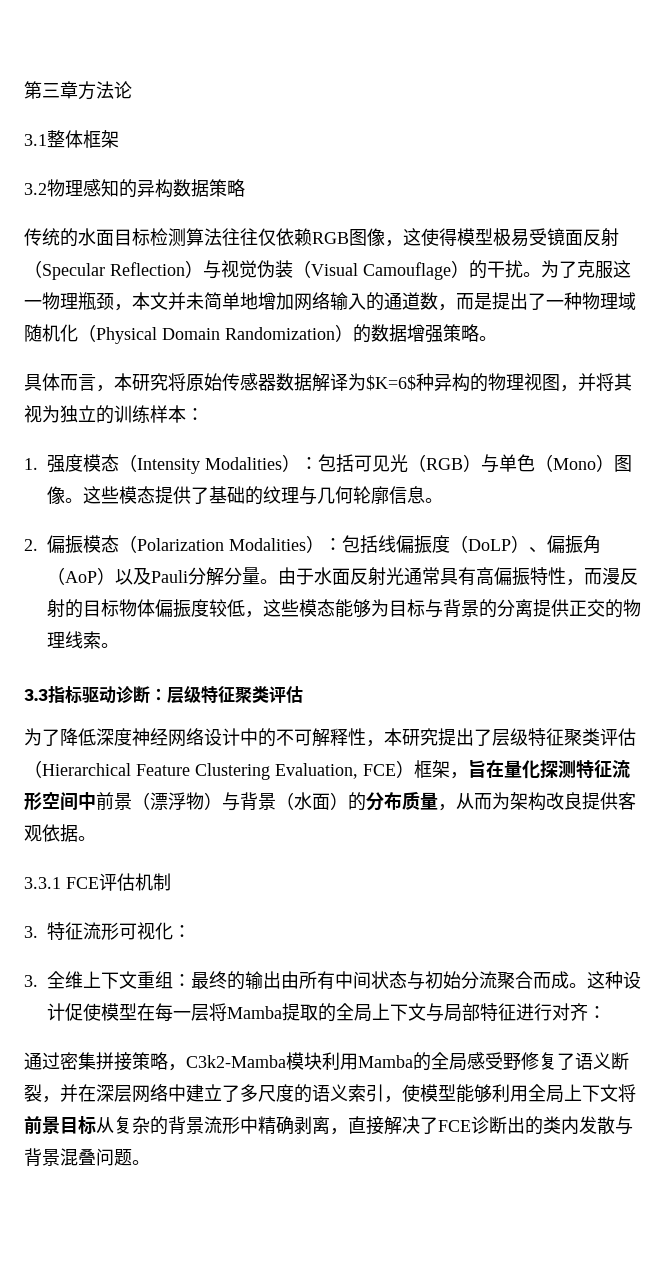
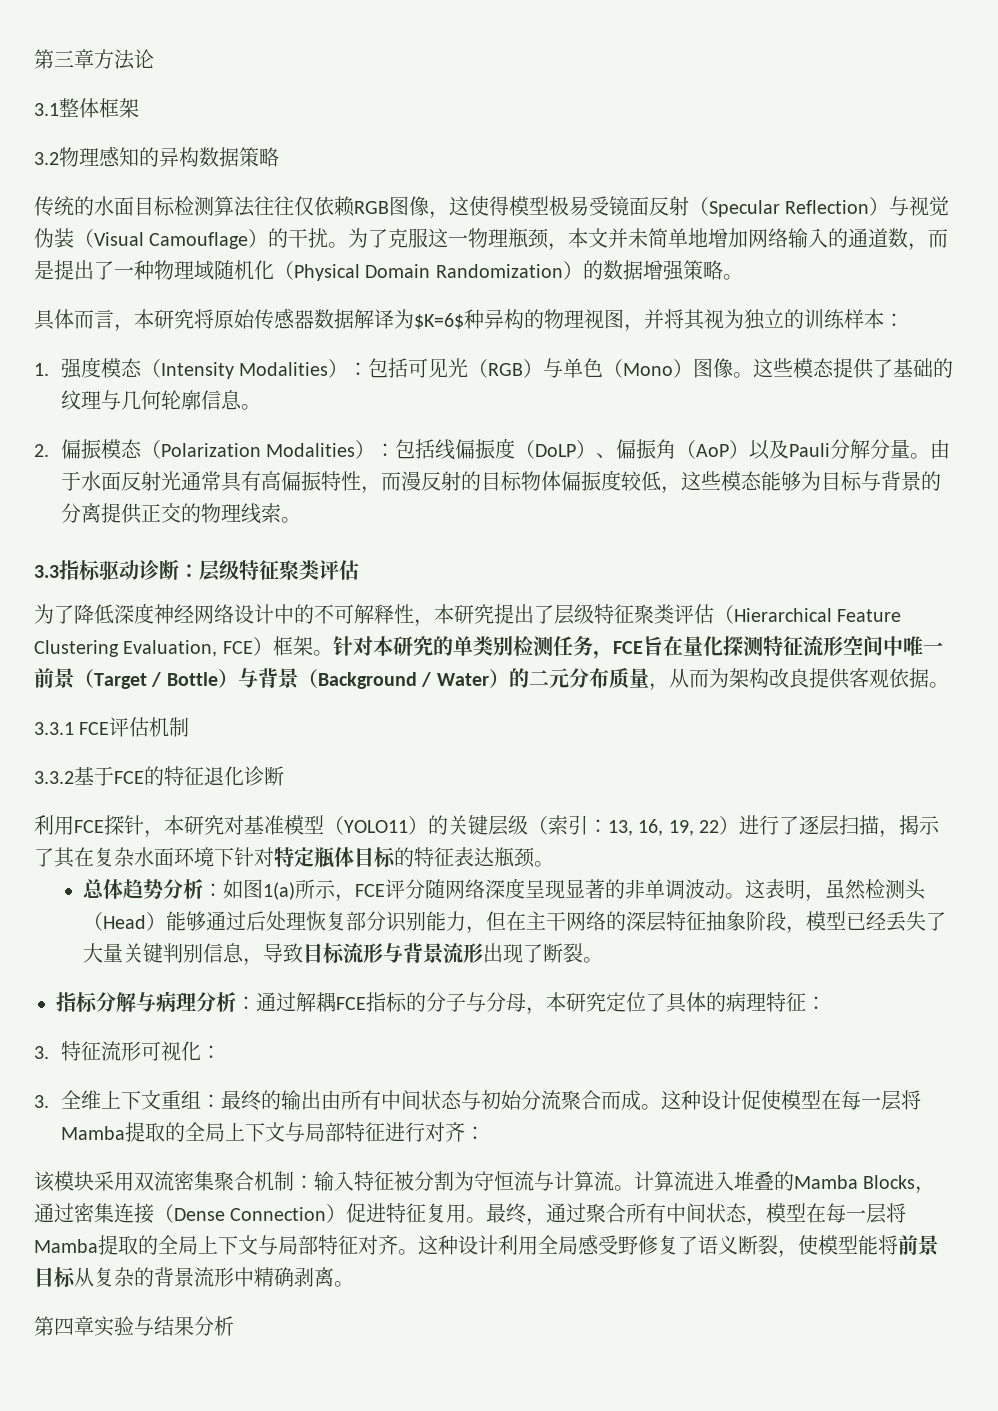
[450,772,468,779] ， -> [312,636,643,659] 。针对本研究的单类别检测任务，FCE
[96,792,366,811] 前景（漂浮物）与背景（水面）的 -> [902,636,943,656] [34,668,569,689] 唯一前景（Target / Bottle）与背景（Background / Water）的二元
(171, 882) none -> [34,766,284,786] [34,815,941,838] [34,847,554,868] [82,878,926,902] [82,911,946,934] [82,943,603,966] [56,991,826,1015] // 3.3.2基于FCE的特征退化诊断 // 利用FCE探针，本研究对基准模型（YOLO11）的关键层级（索引：13, 16, 19, 22）进行了逐层扫描，揭示了其在复杂水面环境下针对特定瓶体目标的特征表达瓶颈。 // 总体趋势分析：如图1(a)所示，FCE评分随网络深度呈现显著的非单调波动。这表明，虽然检测头（Head）能够通过后处理恢复部分识别能力，但在主干网络的深层特征抽象阶段，模型已经丢失了大量关键判别信息，导致目标流形与背景流形出现了断裂。 // 指标分解与病理分析：通过解耦FCE指标的分子与分母，本研究定位了具体的病理特征：
[24,1052,431,1071] 通过密集拼接策略，C3k2-Mamba模块利用Mamba的 -> [34,1171,936,1194] [34,1203,907,1226] [34,1235,538,1255] 该模块采用双流密集聚合机制：输入特征被分割为守恒流与计算流。计算流进入堆叠的Mamba Blocks，通过密集连接（Dense Connection）促进特征复用。最终，通过聚合所有中间状态，模型在每一层将Mamba提取的全局上下文与局部特征对齐。这种设计利用
[60,1084,618,1103] 并在深层网络中建立了多尺度的语义索引，使模型能够利用全局上下文 -> [798,1235,878,1255] 使模型能
[330,1116,633,1135] [24,1148,150,1166] ，直接解决了FCE诊断出的类内发散与背景混叠问题。 -> [334,1281,354,1287] [34,1316,234,1337] 。 // 第四章实验与结果分析

